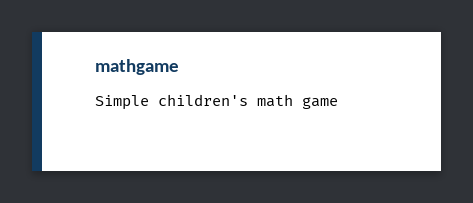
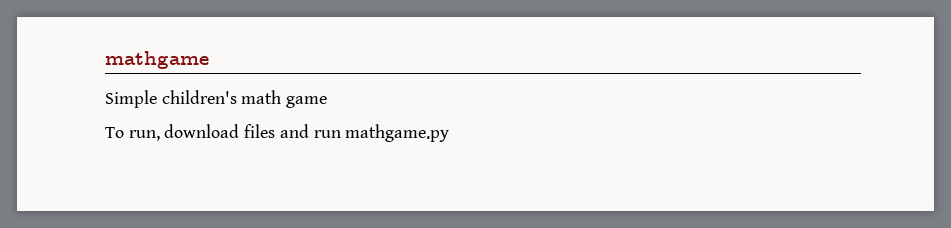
(338, 103) none -> [105,124,450,142] // To run, download files and run mathgame.py

